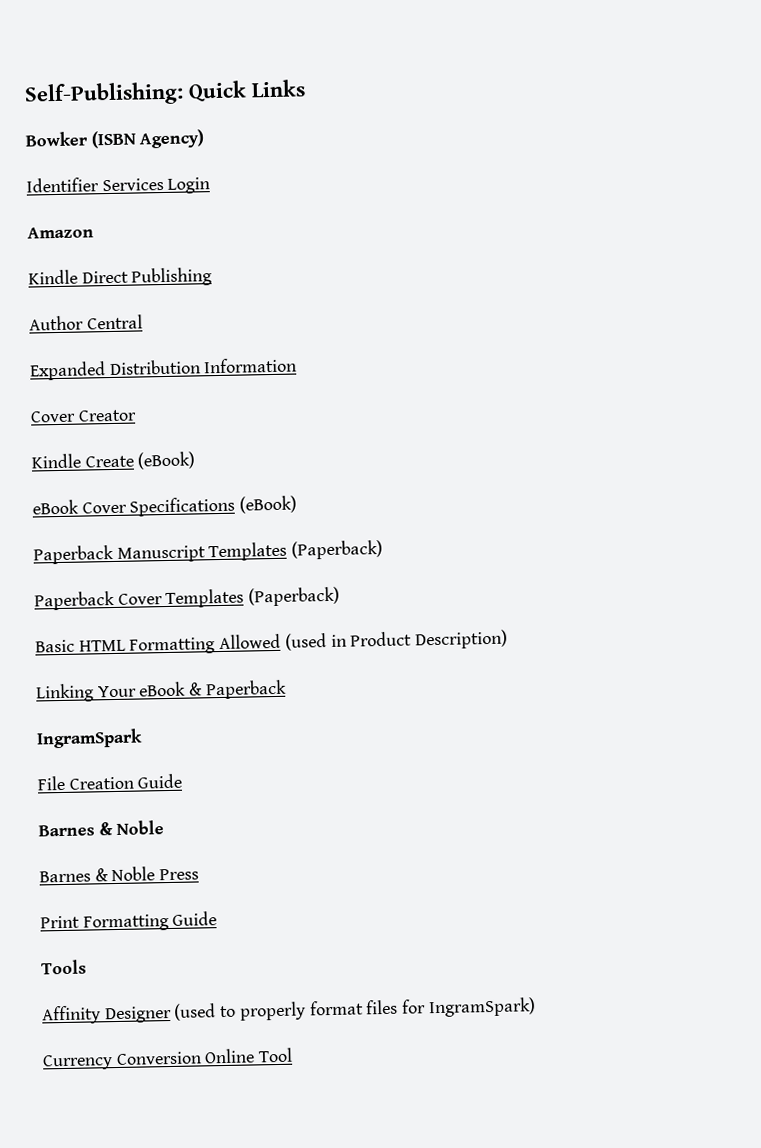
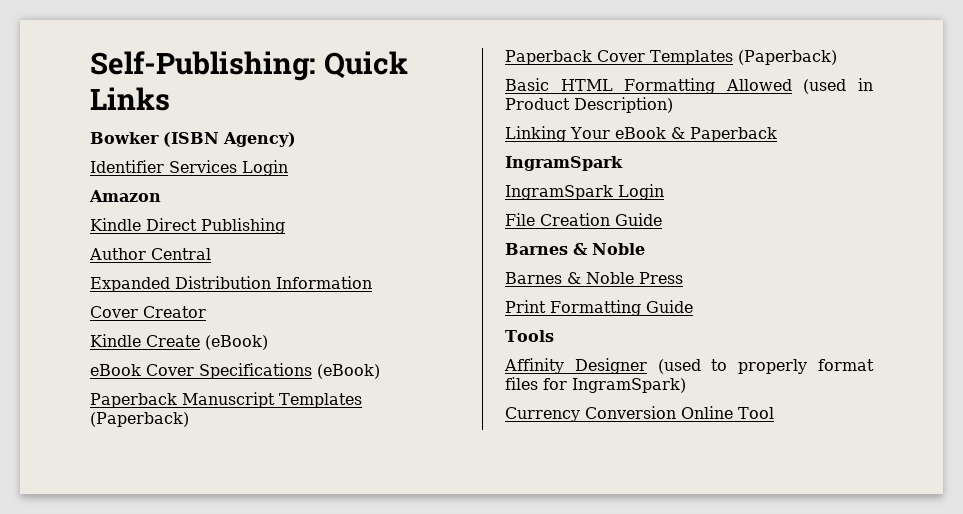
(143, 738) none -> [505,184,664,200] // IngramSpark Login

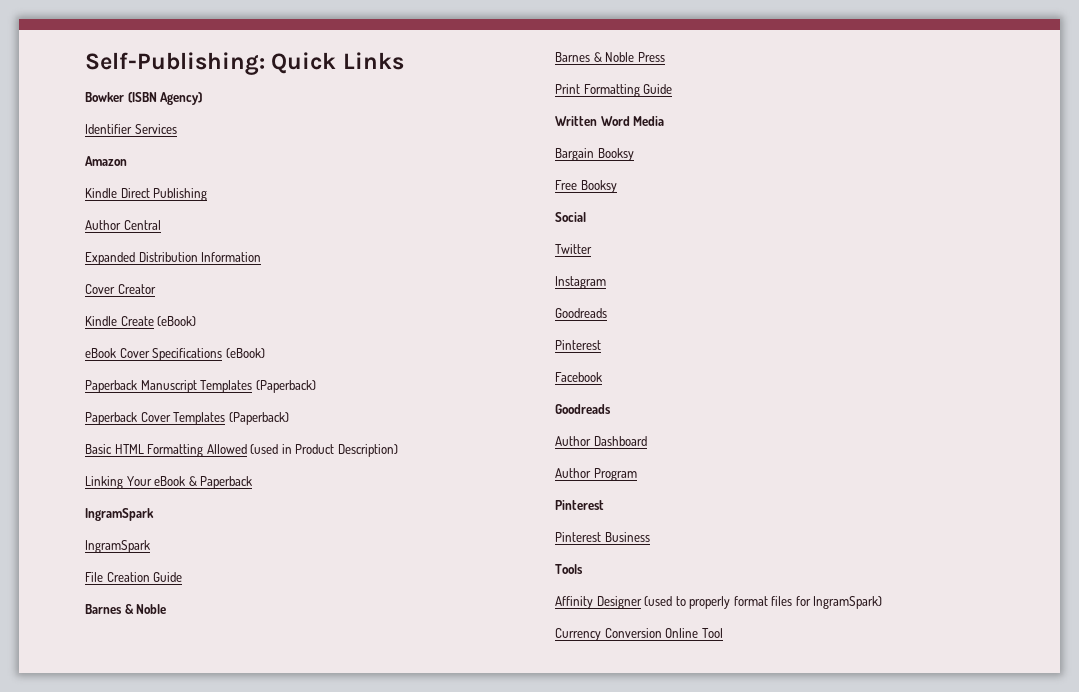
[242,160,288,176] Login -> (177, 129) none
[618,184,664,200] Login -> (150, 546) none
(693, 306) none -> [555,116,665,126] [555,148,634,161] [555,180,617,193] [555,212,586,222] [555,244,592,254] [555,276,606,289] [555,308,607,318] [555,340,601,350] [555,372,602,382] [555,404,611,414] [555,436,647,446] [555,468,637,481] [555,500,604,510] [555,532,650,542] // Written Word Media // Bargain Booksy // Free Booksy // Social // Twitter // Instagram // Goodreads // Pinterest // Facebook // Goodreads // Author Dashboard // Author Program // Pinterest // Pinterest Business

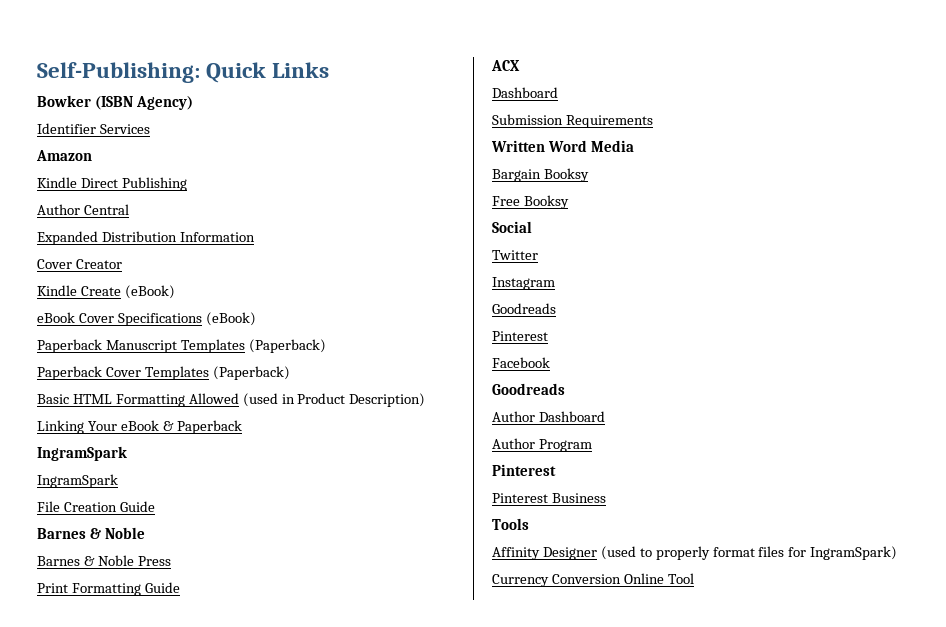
(673, 89) none -> [491,60,520,71] [492,87,558,98] [492,114,653,128] // ACX // Dashboard // Submission Requirements

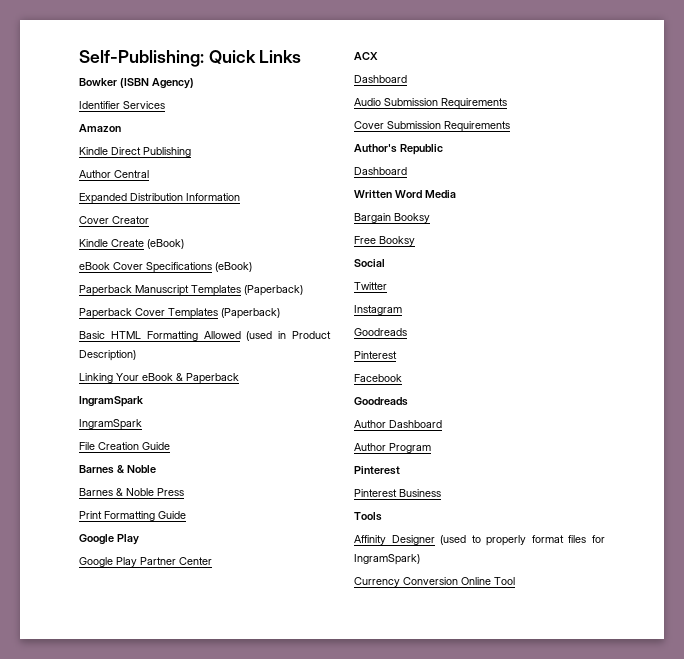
(180, 587) none -> [79,534,139,545] [79,557,212,567] // Google Play // Google Play Partner Center
[492,114,653,128] Submission Requirements -> [354,98,507,109] [354,121,510,132] [354,144,443,155] [354,167,407,175] Audio Submission Requirements // Cover Submission Requirements // Author's Republic // Dashboard

